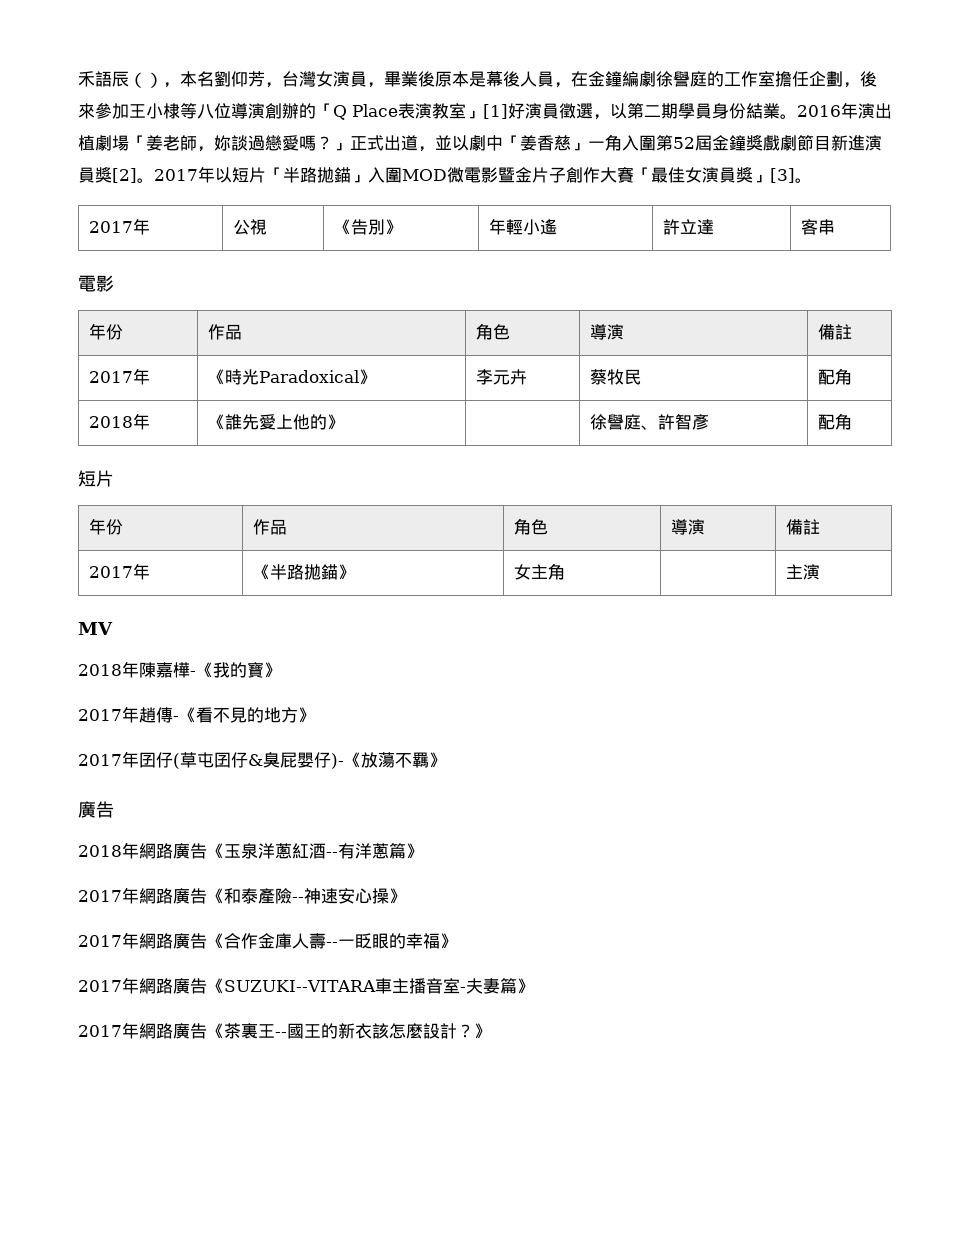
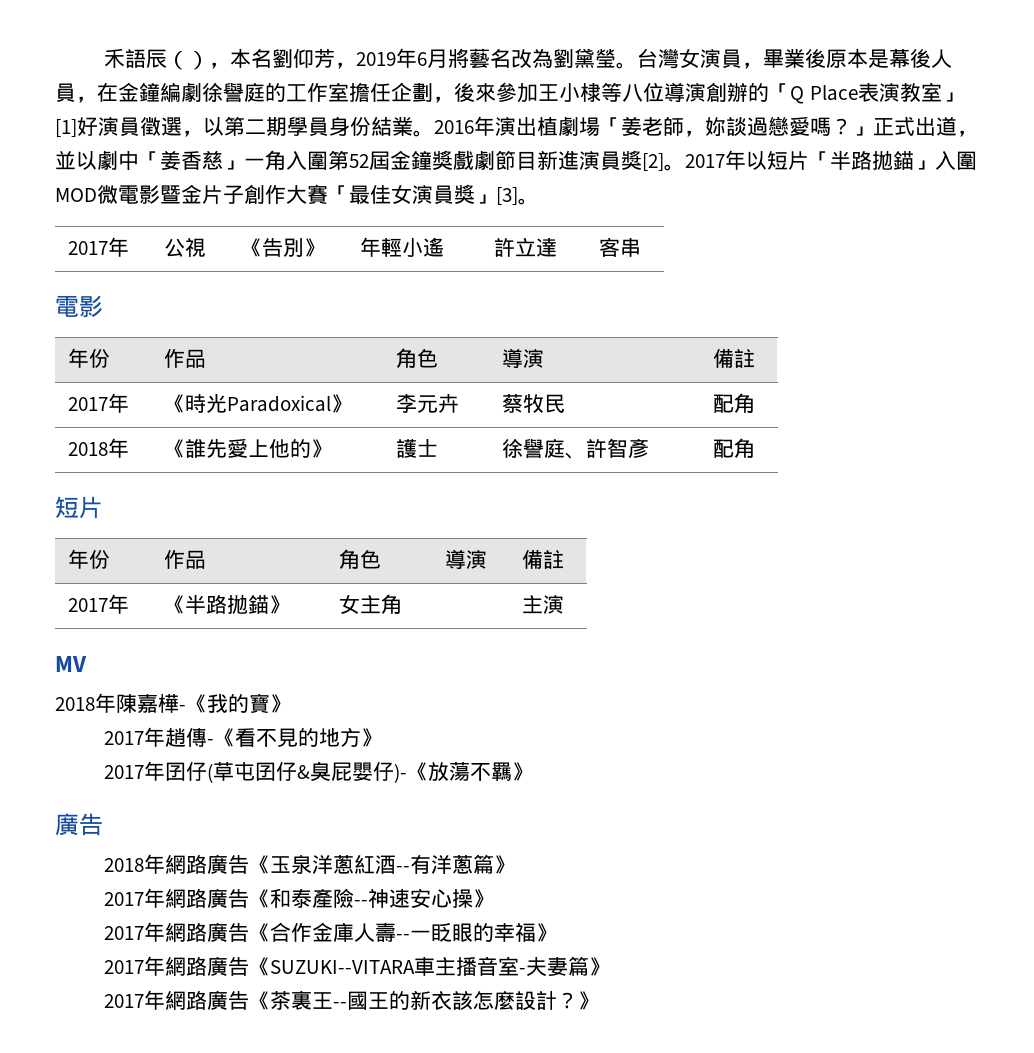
(282, 85) none -> [355,48,637,69] 2019年6月將藝名改為劉黛瑩。
(345, 422) none -> [396,439,439,458] 護士

